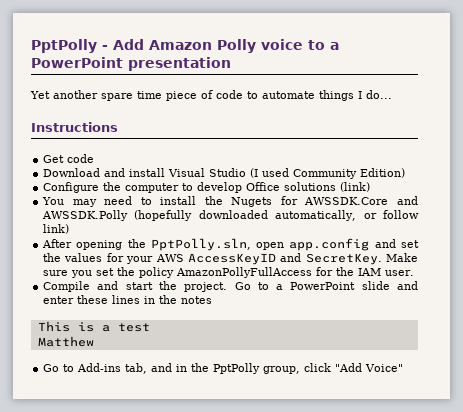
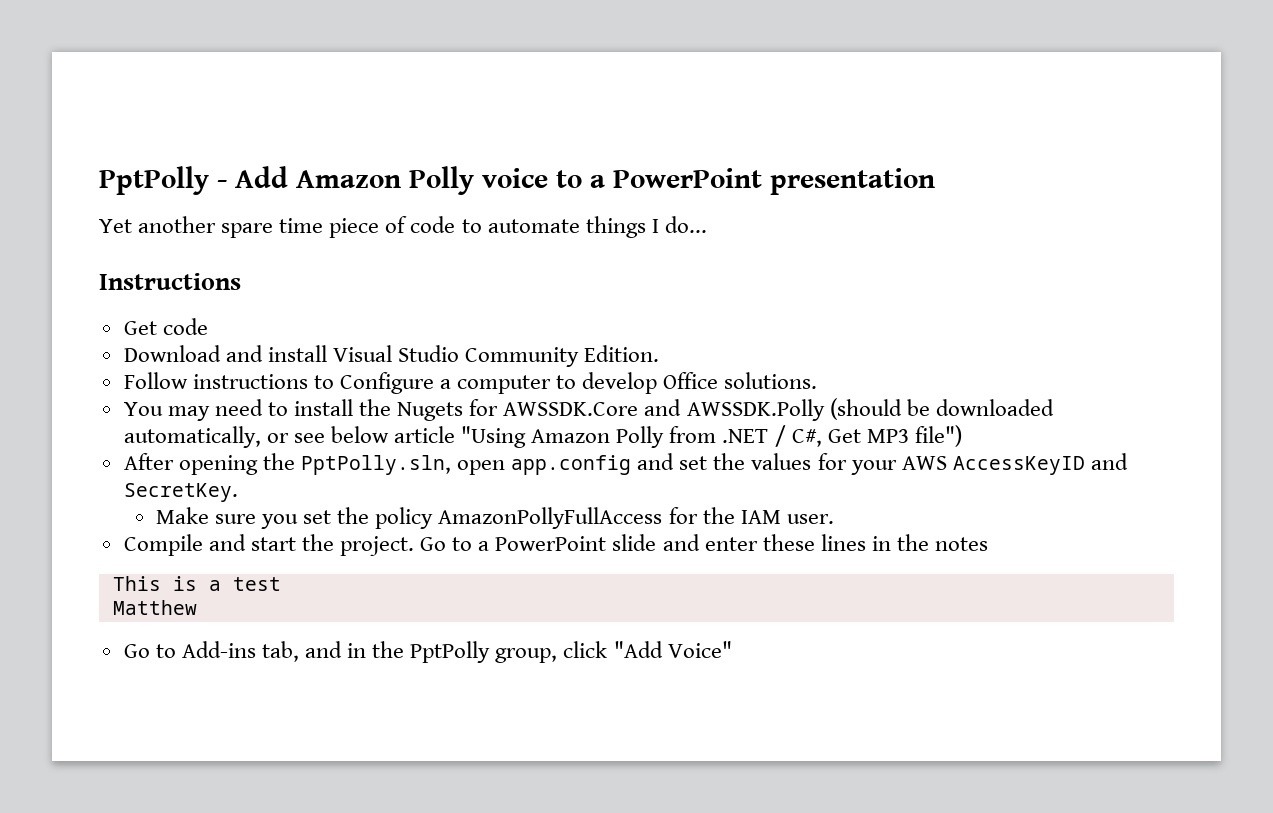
[250,168,406,179] [43,182,122,193] (I used Community Edition) // Configure the -> [465,345,660,367] [123,372,452,394] Community Edition. // Follow instructions to Configure a
[284,182,371,192] solutions (link) -> [724,372,818,389] solutions.
[134,210,193,221] (hopefully -> [829,398,930,420] (should be
[383,210,419,219] [43,224,70,234] follow link) -> [293,425,962,448] see below article "Using Amazon Polly from .NET / C#, Get MP3 file")
(382, 259) none -> (238, 492) //

